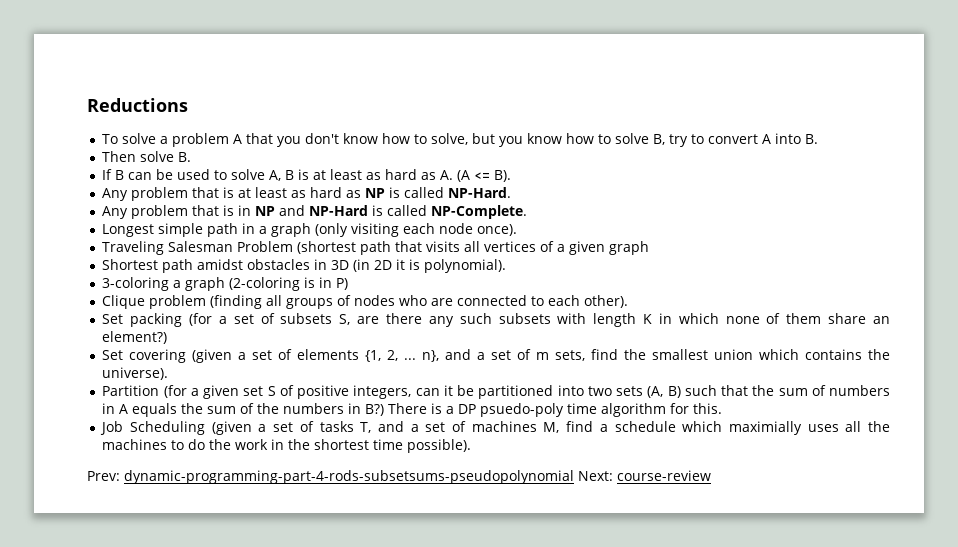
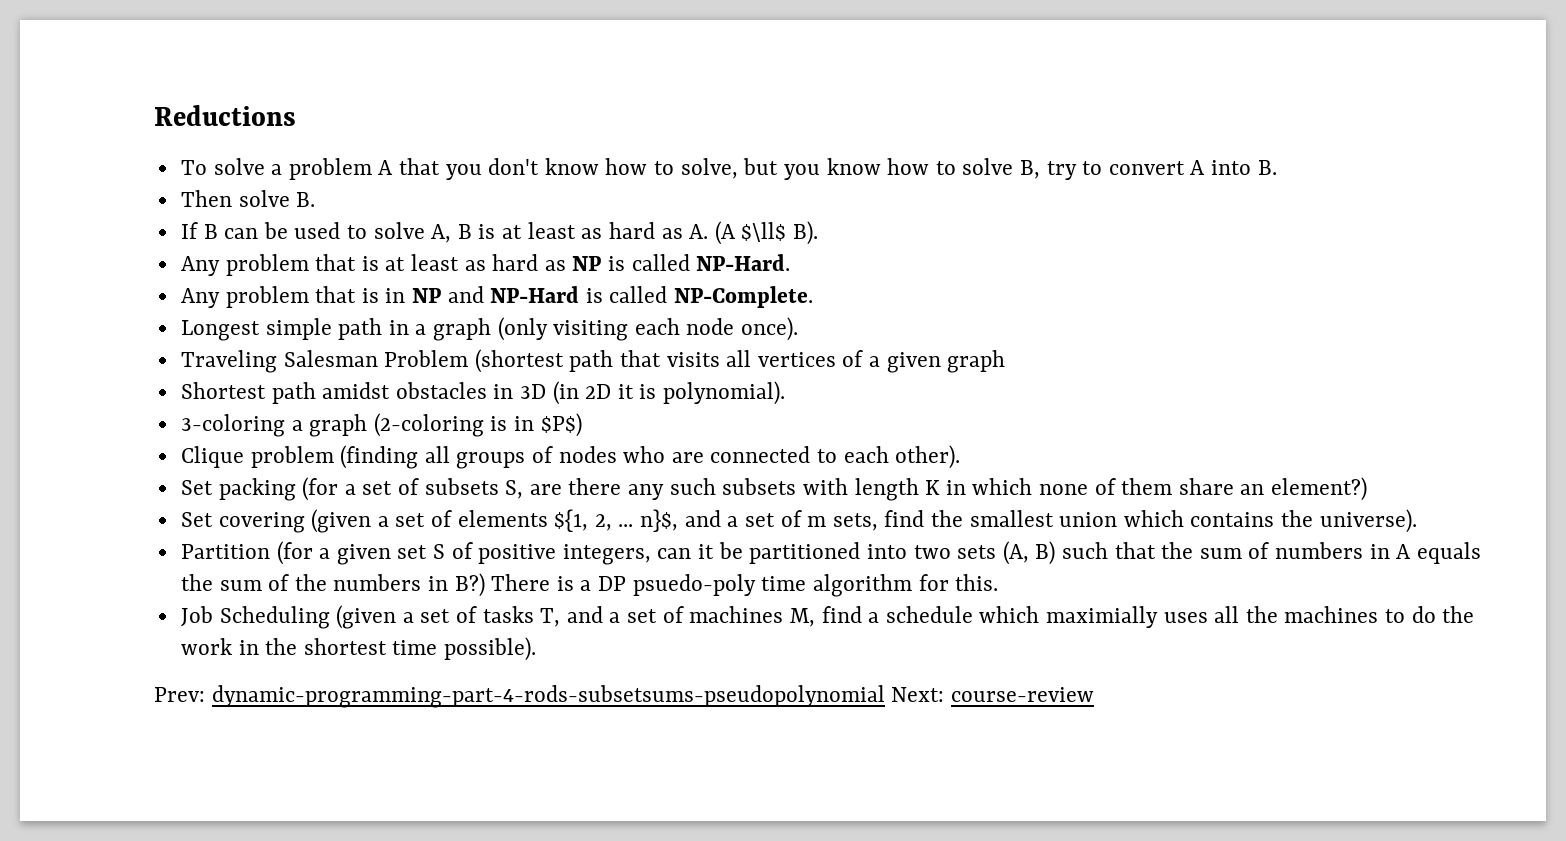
[474,172,491,180] <= -> [741,222,787,242] $\ll$
[336,278,349,290] P) -> [540,413,582,437] $P$)
[365,350,382,362] {1, -> [554,509,589,532] ${1,
[422,350,440,362] n}, -> [640,509,679,532] n}$,

